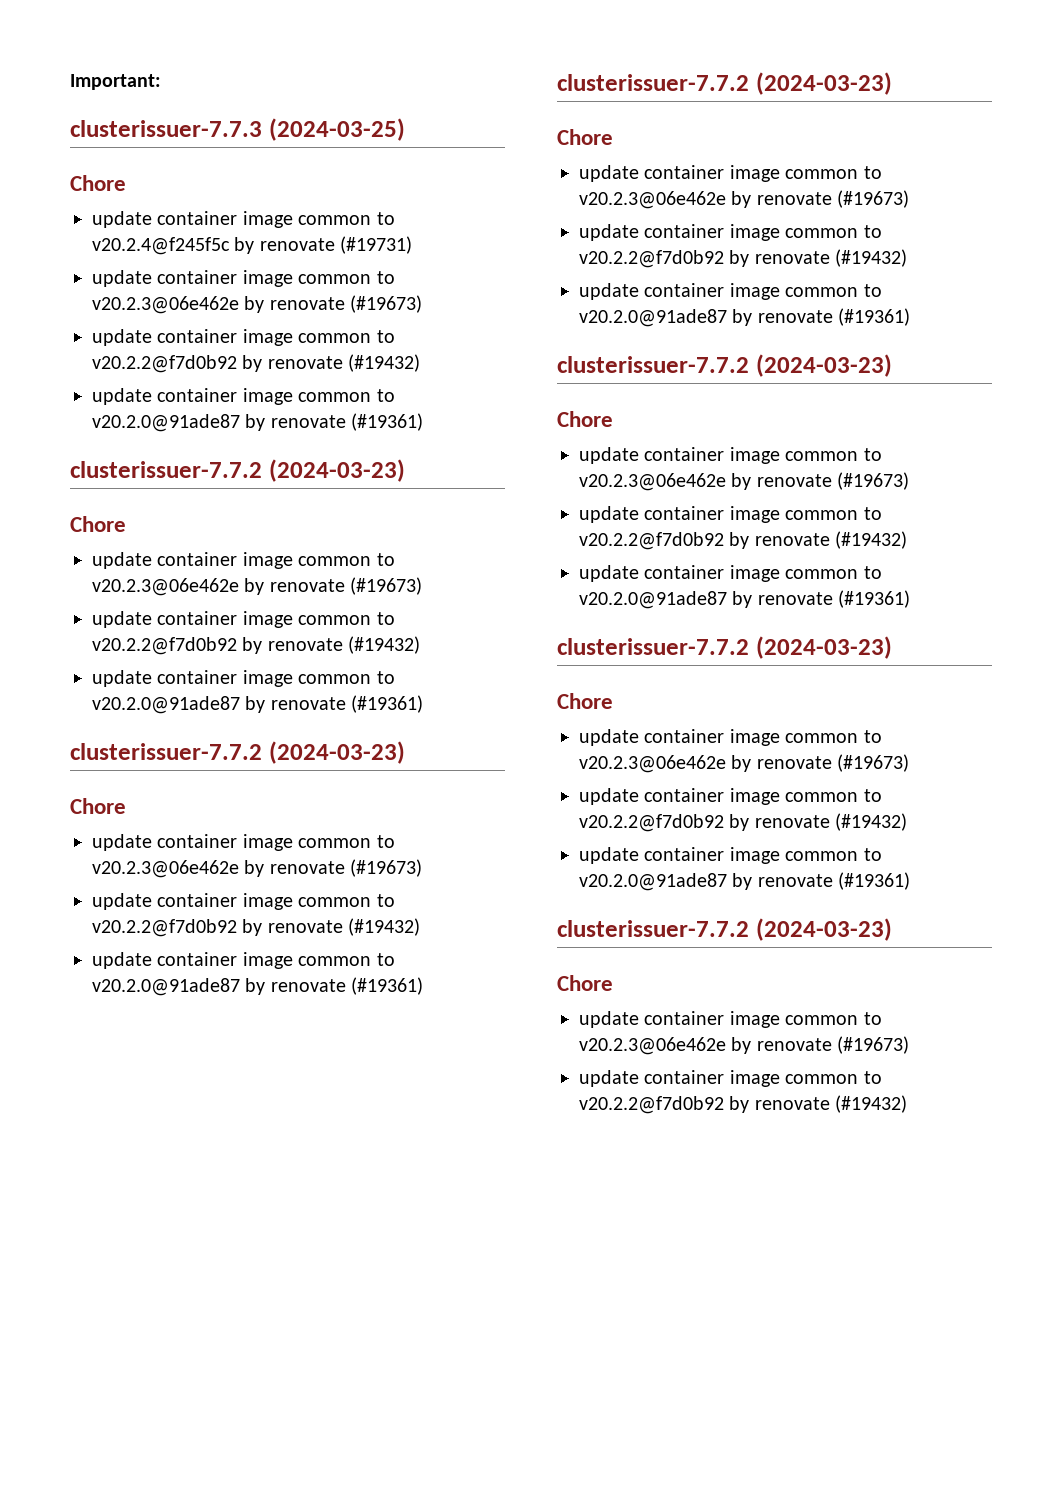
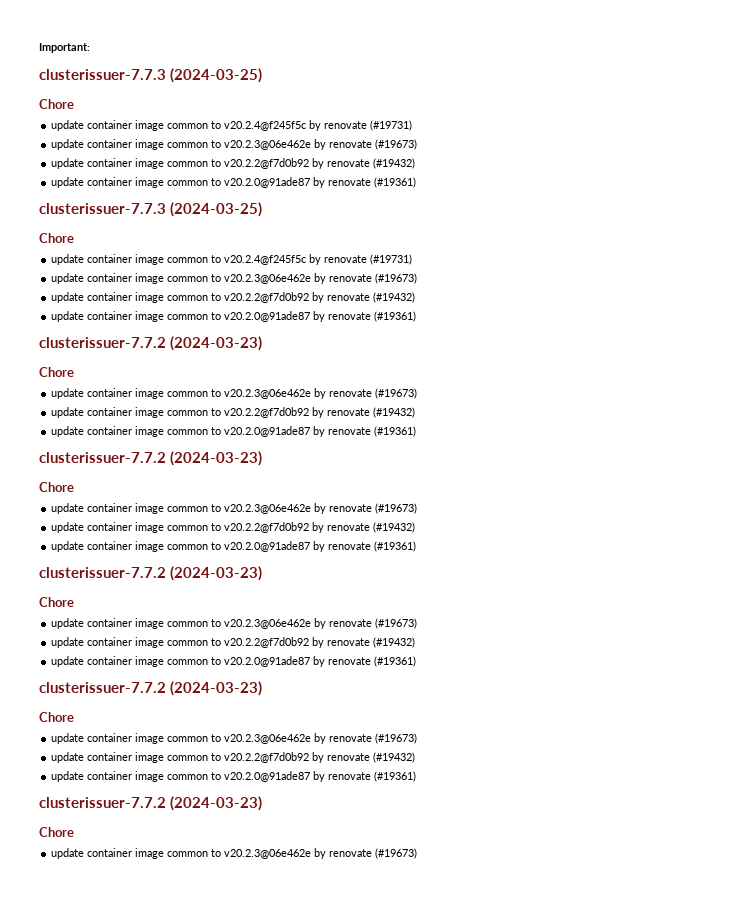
(424, 422) none -> [39,202,263,217] [39,233,74,243] [51,254,413,265] [51,273,418,284] [51,292,416,303] [51,311,417,322] // clusterissuer-7.7.3 (2024-03-25) // Chore // update container image common to v20.2.4@f245f5c by renovate (#19731) // update container image common to v20.2.3@06e462e by renovate (#19673) // update container image common to v20.2.2@f7d0b92 by renovate (#19432) // update container image common to v20.2.0@91ade87 by renovate (#19361)
[579,788,882,805] [579,813,908,832] [579,847,882,864] [579,872,911,891] [557,918,892,941] [557,975,613,991] [579,1011,882,1028] [579,1036,910,1055] [579,1070,882,1087] [579,1095,908,1114] // update container image common to v20.2.2@f7d0b92 by renovate (#19432) // update container image common to v20.2.0@91ade87 by renovate (#19361) // clusterissuer-7.7.2 (2024-03-23) // Chore // update container image common to v20.2.3@06e462e by renovate (#19673) // update container image common to v20.2.2@f7d0b92 by renovate (#19432) -> (418, 853) none

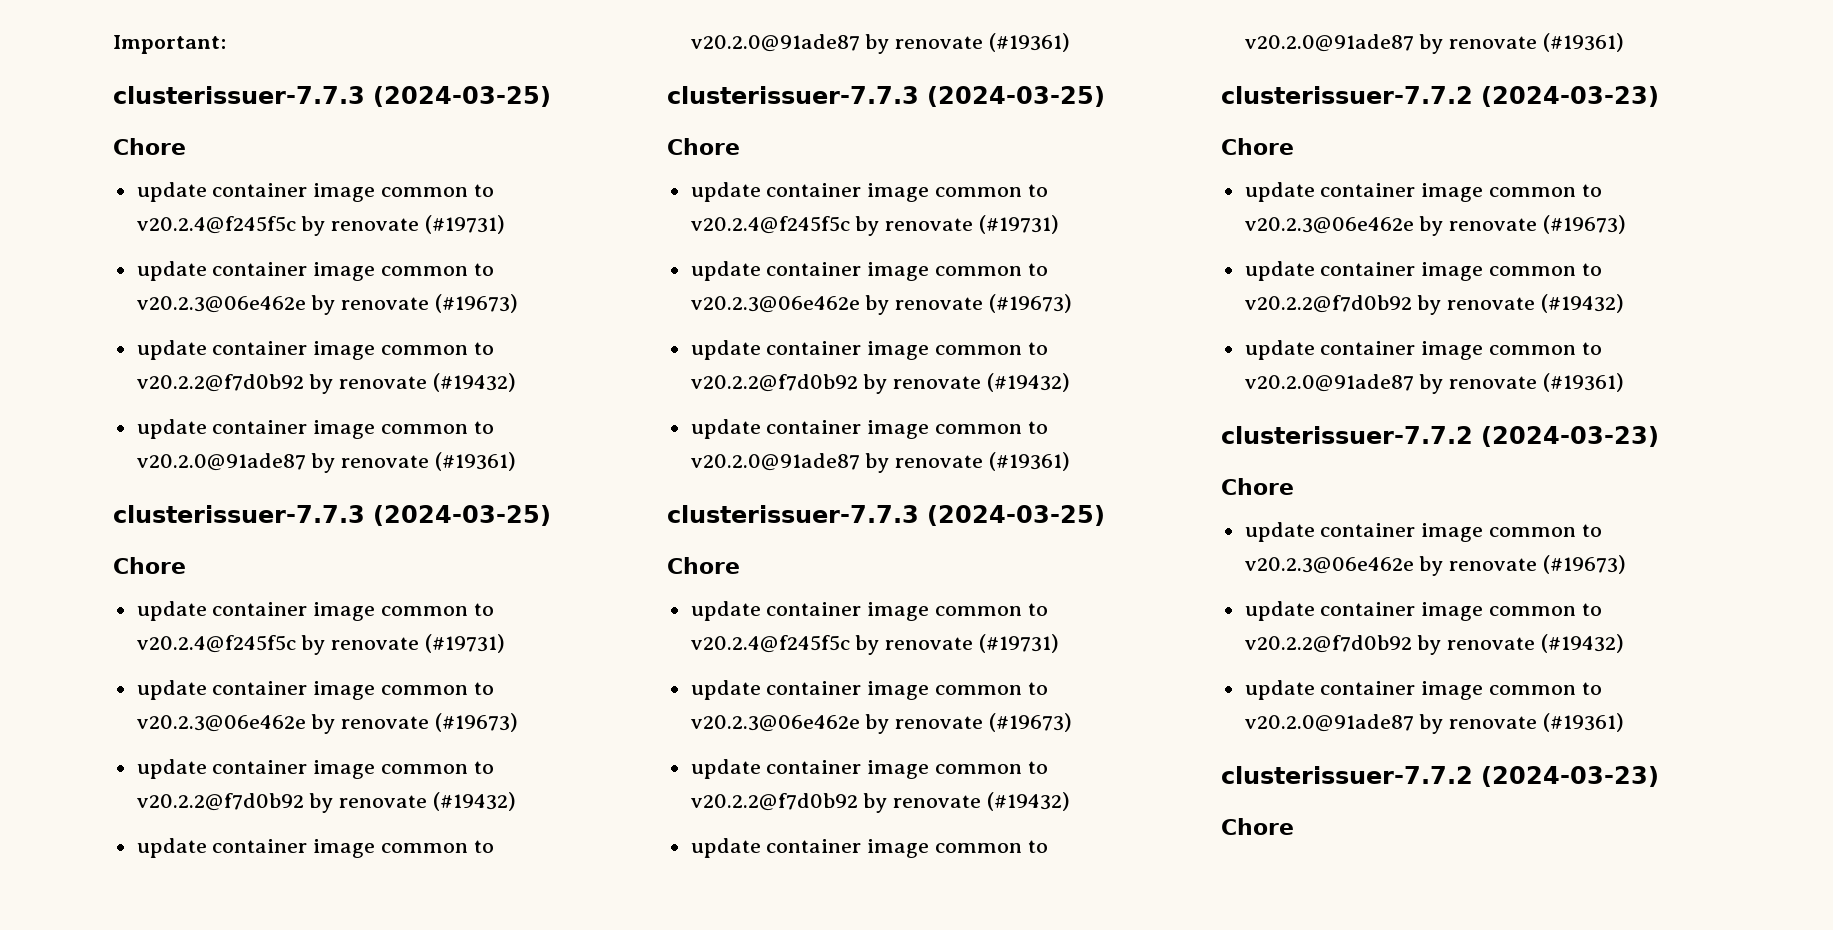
(417, 316) none -> [667,86,1105,107] [667,138,740,155] [690,182,1048,202] [690,215,1060,236] [690,261,1048,281] [690,294,1073,315] [690,340,1048,360] [690,373,1071,394] [690,419,1048,439] [690,452,1071,473] [667,505,1105,526] [667,557,740,574] [690,601,1048,621] [690,634,1060,655] [690,680,1048,700] [690,713,1073,734] [690,759,1048,779] [690,792,1071,813] [690,838,1048,858] [1244,33,1625,54] // clusterissuer-7.7.3 (2024-03-25) // Chore // update container image common to v20.2.4@f245f5c by renovate (#19731) // update container image common to v20.2.3@06e462e by renovate (#19673) // update container image common to v20.2.2@f7d0b92 by renovate (#19432) // update container image common to v20.2.0@91ade87 by renovate (#19361) // clusterissuer-7.7.3 (2024-03-25) // Chore // update container image common to v20.2.4@f245f5c by renovate (#19731) // update container image common to v20.2.3@06e462e by renovate (#19673) // update container image common to v20.2.2@f7d0b92 by renovate (#19432) // update container image common to v20.2.0@91ade87 by renovate (#19361)
[51,618,418,629] [51,637,416,648] [51,656,417,667] [39,681,263,696] [39,712,74,722] [51,733,418,744] [51,752,416,763] [51,771,417,782] [39,796,263,811] [39,827,74,837] [51,848,418,859] // update container image common to v20.2.3@06e462e by renovate (#19673) // update container image common to v20.2.2@f7d0b92 by renovate (#19432) // update container image common to v20.2.0@91ade87 by renovate (#19361) // clusterissuer-7.7.2 (2024-03-23) // Chore // update container image common to v20.2.3@06e462e by renovate (#19673) // update container image common to v20.2.2@f7d0b92 by renovate (#19432) // update container image common to v20.2.0@91ade87 by renovate (#19361) // clusterissuer-7.7.2 (2024-03-23) // Chore // update container image common to v20.2.3@06e462e by renovate (#19673) -> (1294, 826) none

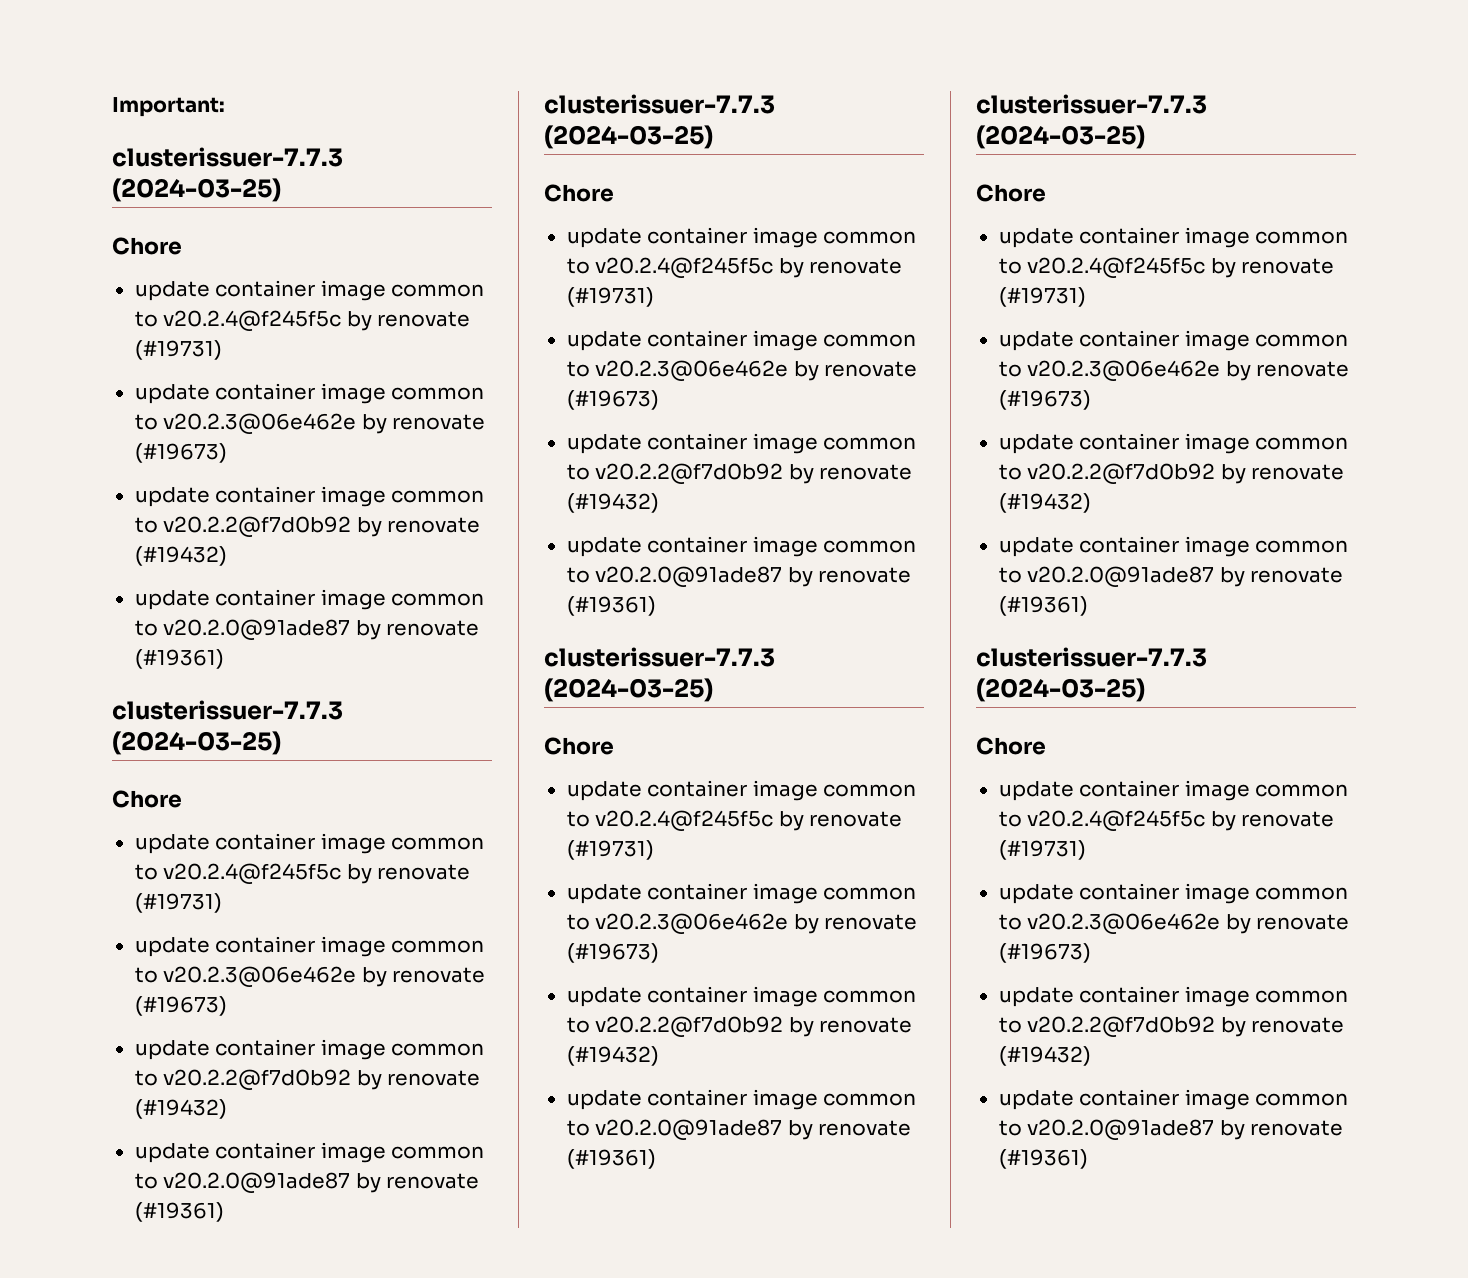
[1221,86,1659,107] [1221,138,1294,155] clusterissuer-7.7.2 (2024-03-23) // Chore -> [976,94,1207,114] [976,125,1145,149] [976,184,1046,202] [998,227,1349,248] [998,257,1335,278] [998,287,1086,307] clusterissuer-7.7.3 (2024-03-25) // Chore // update container image common to v20.2.4@f245f5c by renovate (#19731)
[1221,426,1659,447] [1221,478,1294,495] clusterissuer-7.7.2 (2024-03-23) // Chore -> [976,647,1207,667] [976,678,1145,702] [976,737,1046,755] [998,780,1349,801] [998,810,1335,831] [998,840,1086,860] clusterissuer-7.7.3 (2024-03-25) // Chore // update container image common to v20.2.4@f245f5c by renovate (#19731)
[1221,766,1659,787] [1221,818,1294,835] // clusterissuer-7.7.2 (2024-03-23) // Chore -> (1088, 1159) none

